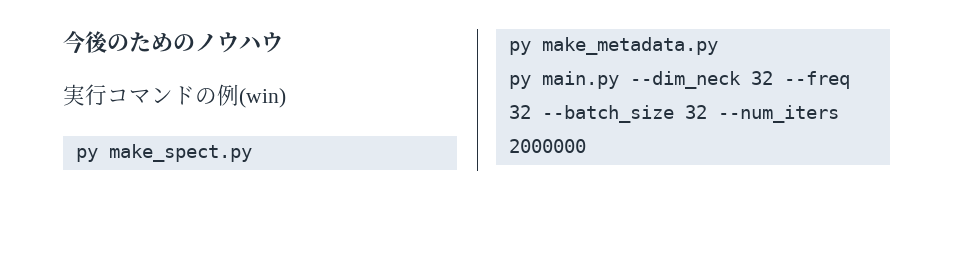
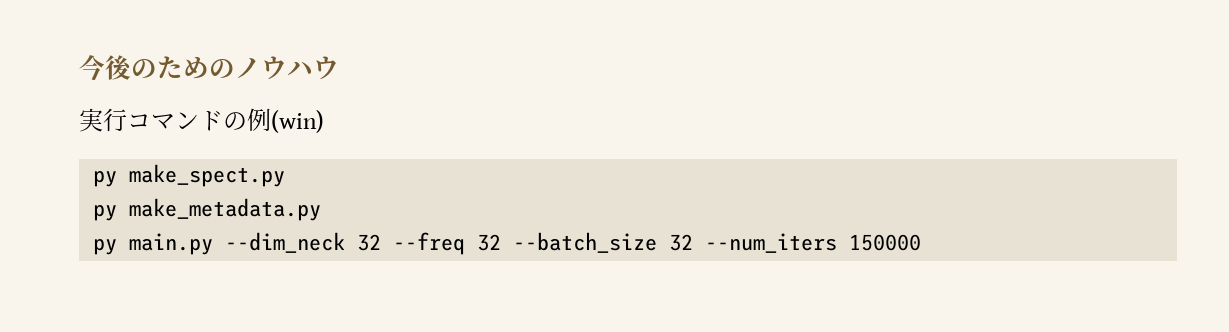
[508,139,586,153] 2000000 -> [849,234,922,251] 150000

